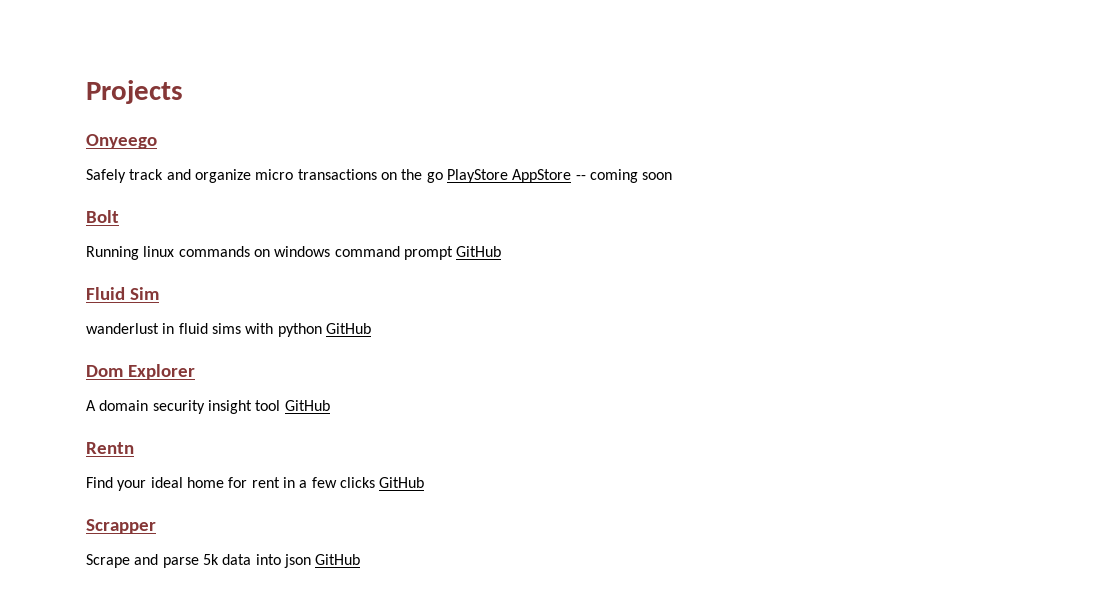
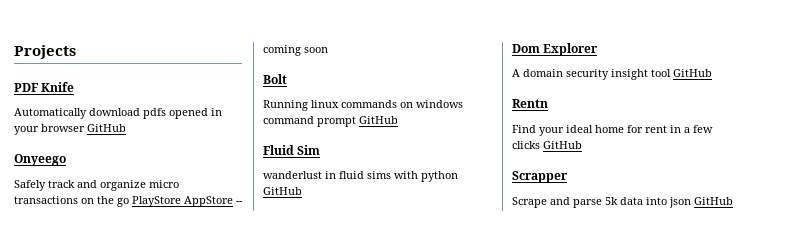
(183, 92) none -> [14,82,75,92] [14,108,222,119] [14,124,126,135] // PDF Knife // Automatically download pdfs opened in your browser GitHub

